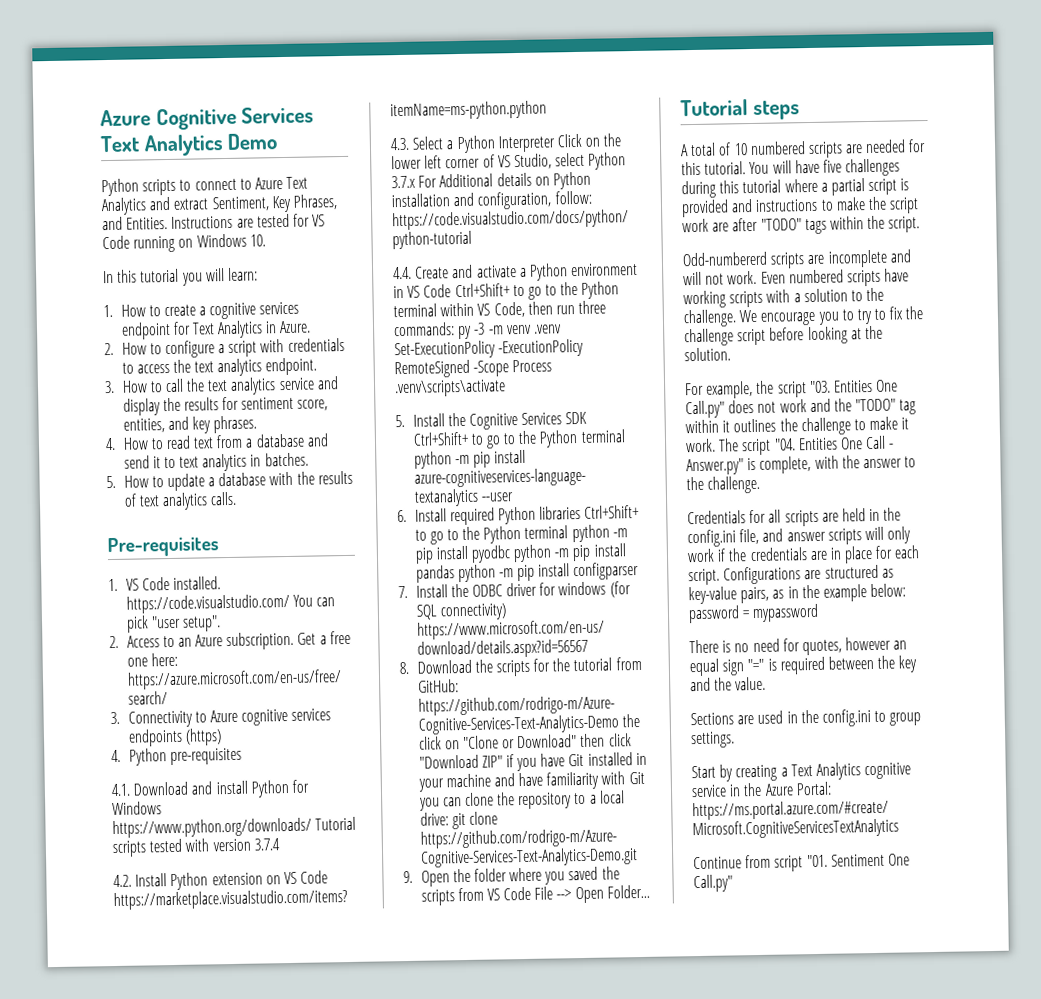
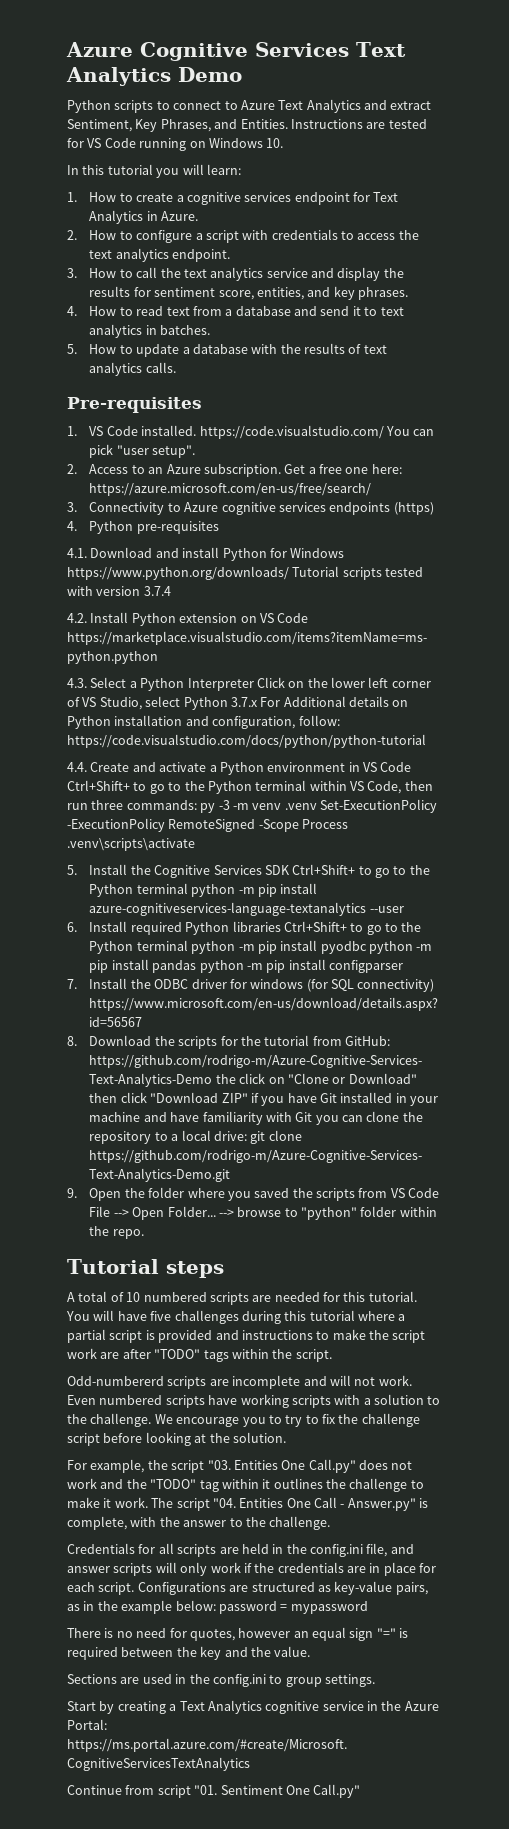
(650, 891) none -> [218,1206,437,1220] [89,1226,144,1239] --> browse to "python" folder within the repo.

